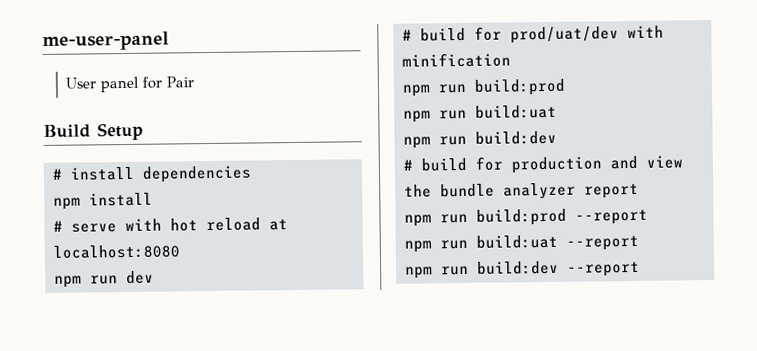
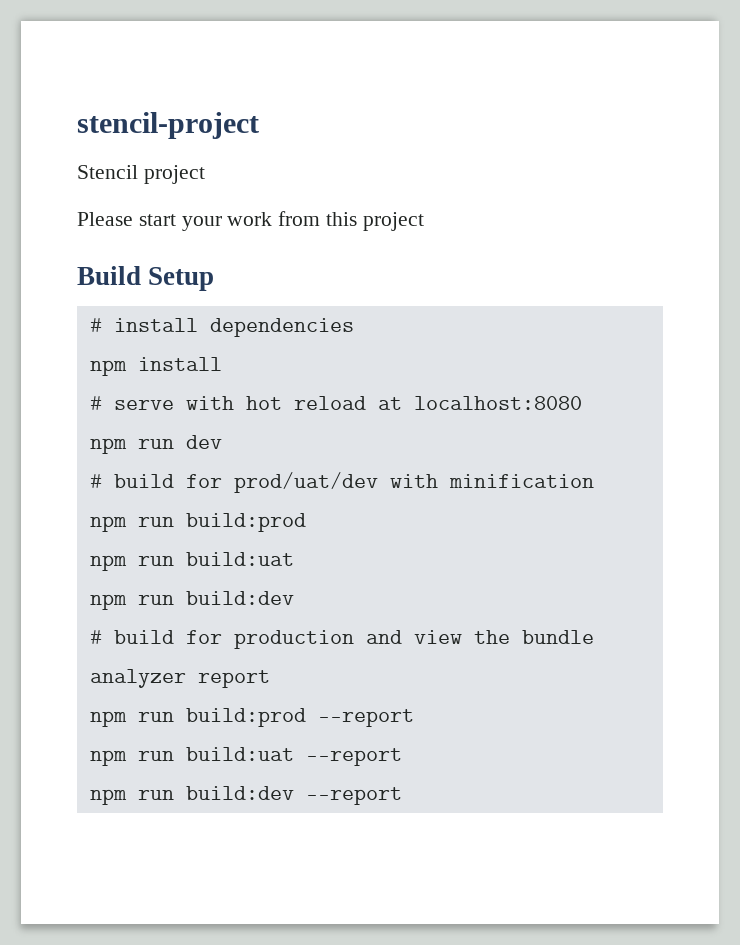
[42,31,169,51] [65,76,195,93] me-user-panel // User panel for Pair -> [77,112,259,139] [77,165,205,184] [77,211,424,231] stencil-project // Stencil project // Please start your work from this project

